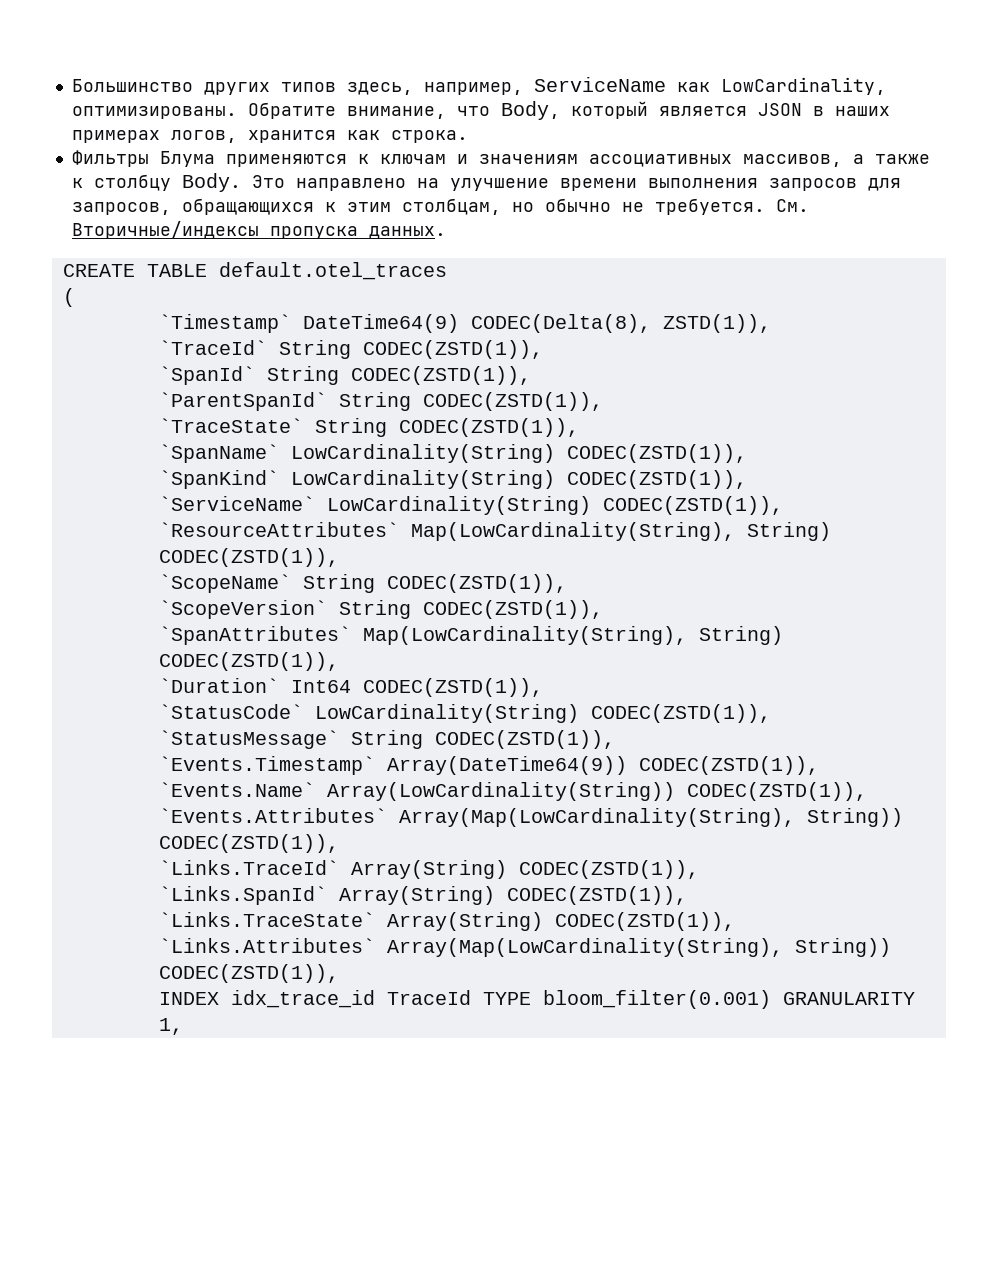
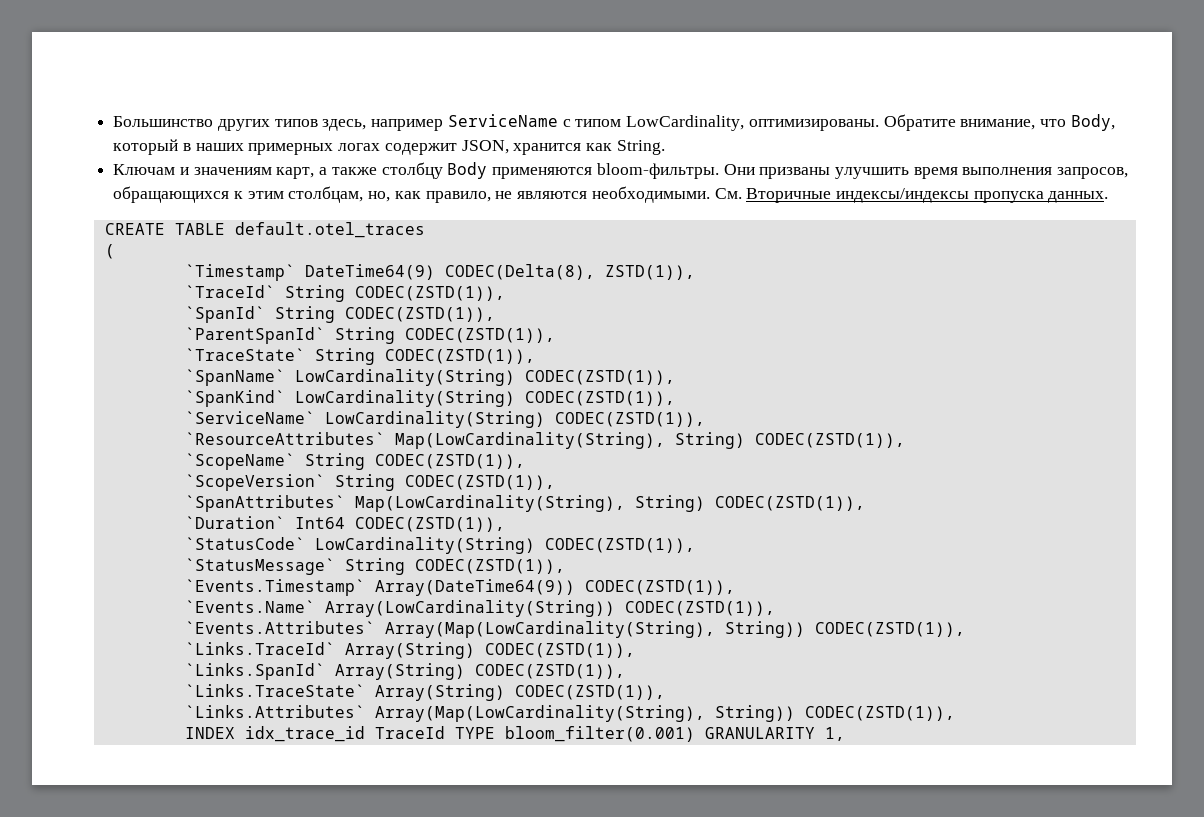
[423,77,710,95] например, ServiceName как -> [371,114,622,131] например ServiceName с типом
[658,103,890,116] [71,130,468,143] [71,150,930,167] [71,173,901,192] является JSON в наших примерах логов, хранится как строка. // Фильтры Блума применяются к ключам и значениям ассоциативных массивов, а также к столбцу Body. Это направлено на улучшение времени выполнения запросов для -> [182,140,665,155] [113,162,1053,179] в наших примерных логах содержит JSON, хранится как String. // Ключам и значениям карт, а также столбцу Body применяются bloom-фильтры. Они призваны улучшить время выполнения
[511,198,809,215] [71,221,259,239] но обычно не требуется. См. Вторичные/индексы -> [368,186,969,203] но, как правило, не являются необходимыми. См. Вторичные индексы/индексы

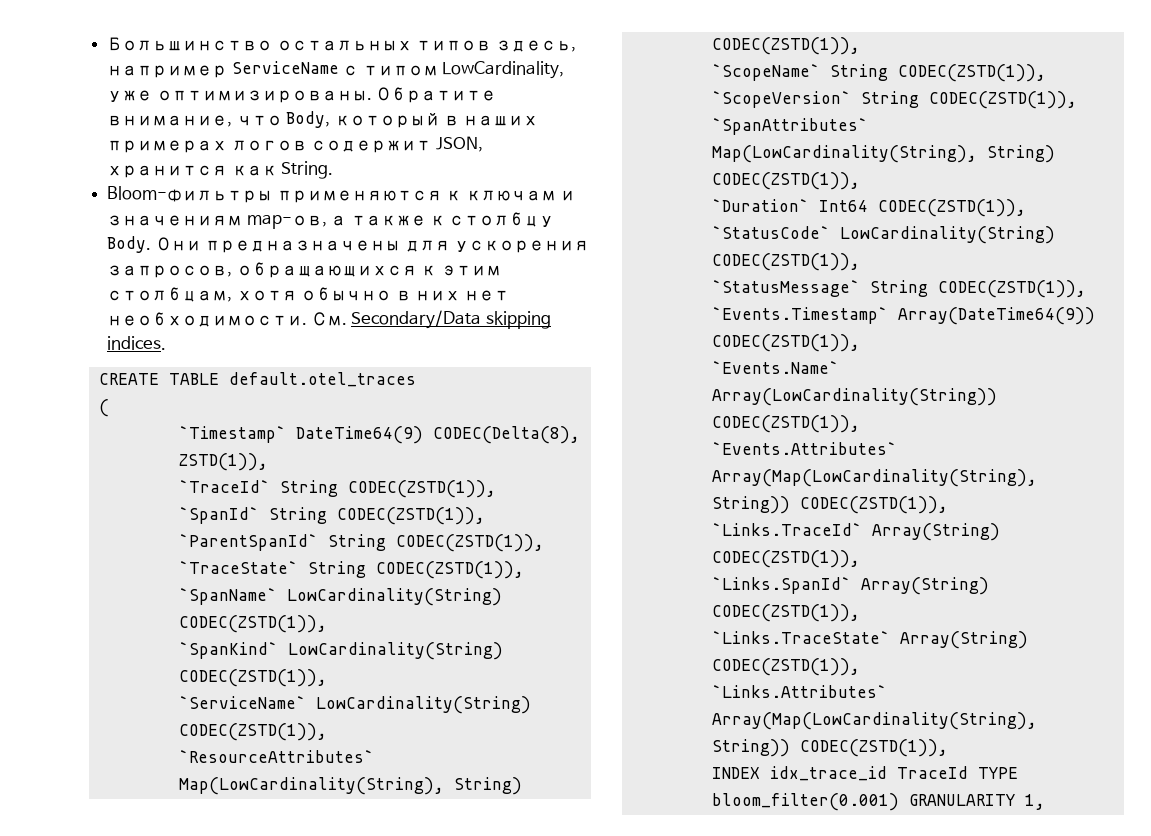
[217,119,270,131] других -> [276,40,412,51] остальных
(745, 123) none -> [107,90,153,103] уже
[248,143,381,155] примерных логах -> [107,140,307,153] примерах логов
[113,164,176,175] Ключам -> [107,186,556,203] Bloom-фильтры применяются к ключам
[276,167,315,179] карт, -> [246,214,327,229] map-ов,
[381,162,1053,179] столбцу Body применяются bloom-фильтры. Они призваны улучшить время выполнения -> [429,212,555,228] [107,236,589,253] к столбцу Body. Они предназначены для ускорения
[368,186,1109,203] но, как правило, не являются необходимыми. См. Вторичные индексы/индексы пропуска данных. -> [236,287,510,301] [107,310,551,329] [107,336,167,350] хотя обычно в них нет необходимости. См. Secondary/Data skipping indices.

